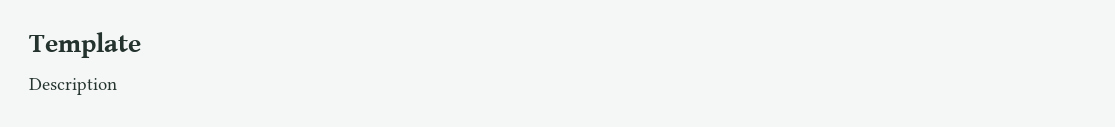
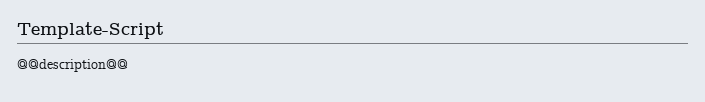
[29,32,141,58] [29,78,117,95] Template // Description -> [17,22,164,39] [17,59,128,72] Template-Script // @@description@@

